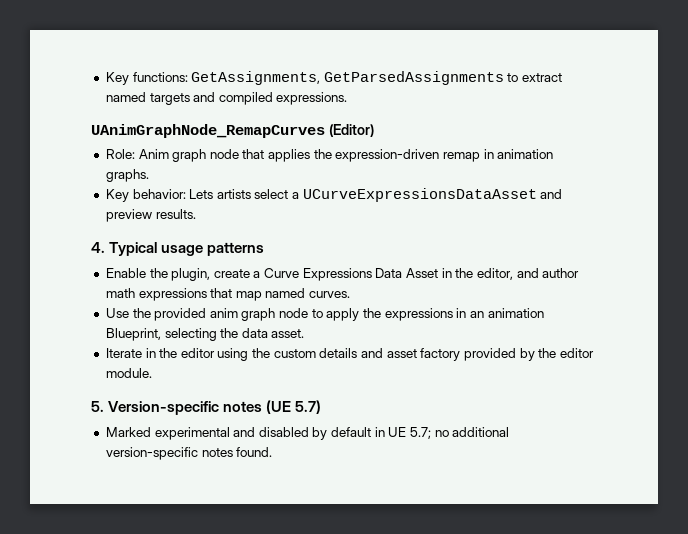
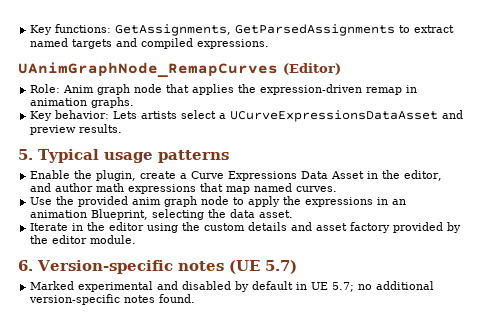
[91,242,105,253] 4. -> [18,149,33,160] 5.
[91,401,104,412] 5. -> [18,260,33,271] 6.

